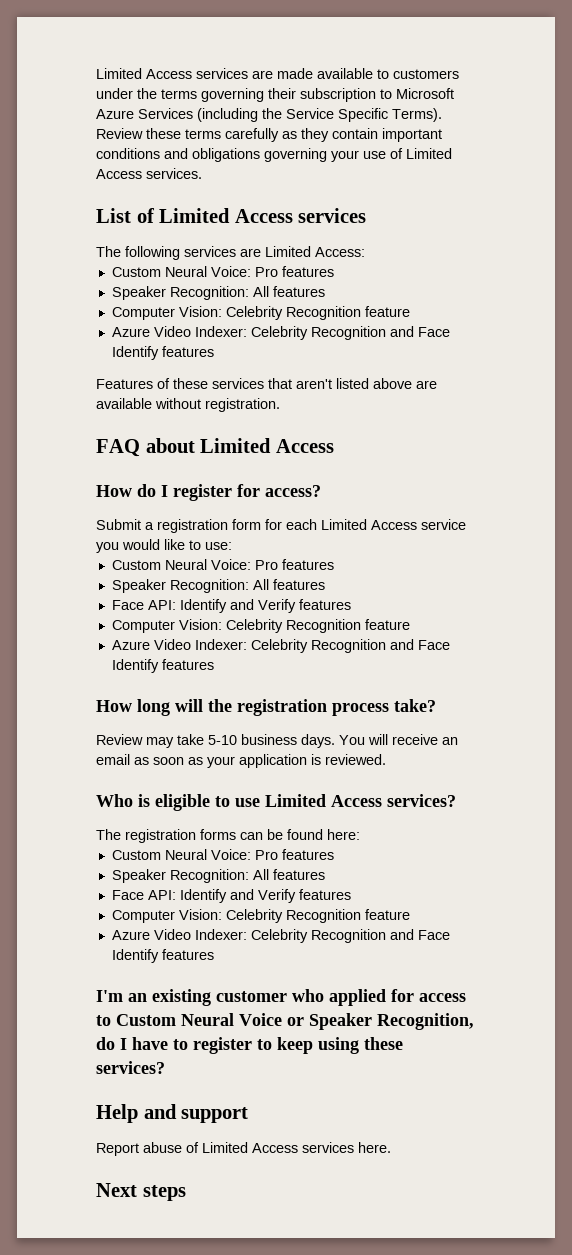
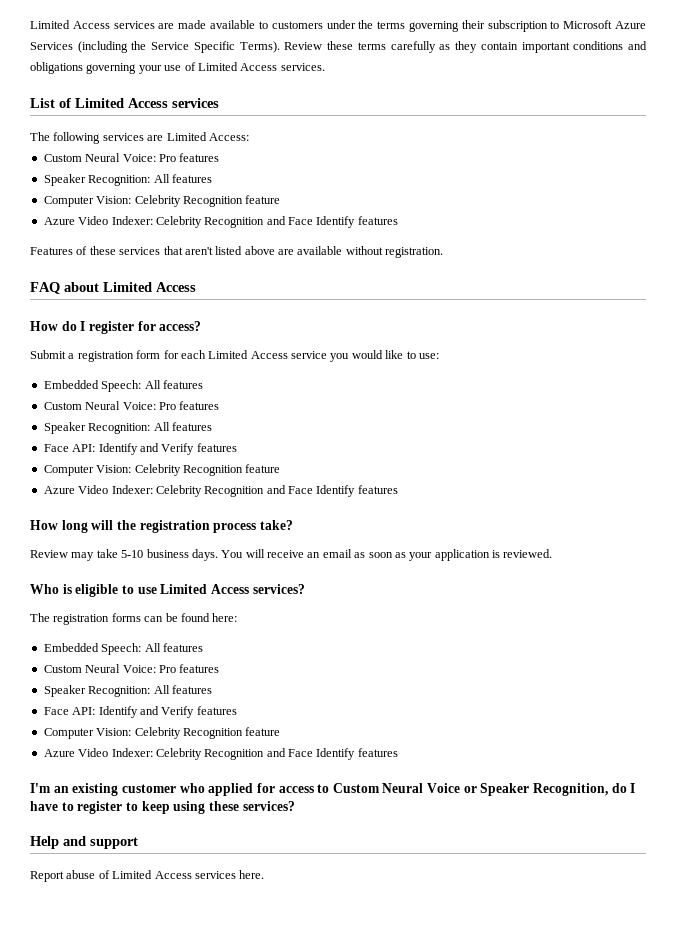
(232, 546) none -> [43,380,203,392] // Embedded Speech: All features
(360, 834) none -> [43,643,203,655] // Embedded Speech: All features
[96,1183,186,1201] // Next steps -> (265, 874) none

